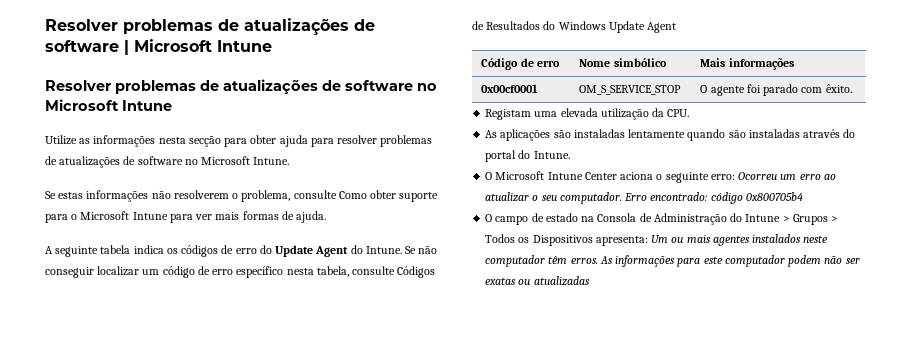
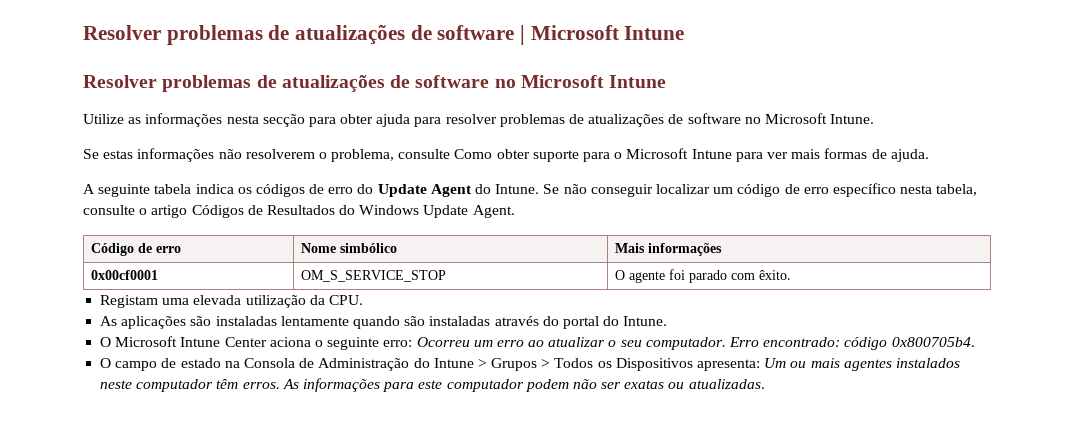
(396, 270) none -> [139,205,188,218] o artigo
[647,22,677,33] Agent -> [472,205,515,218] Agent.
[745,192,803,201] 0x800705b4 -> [891,337,975,347] 0x800705b4.
[533,276,590,286] atualizadas -> [688,379,765,389] atualizadas.

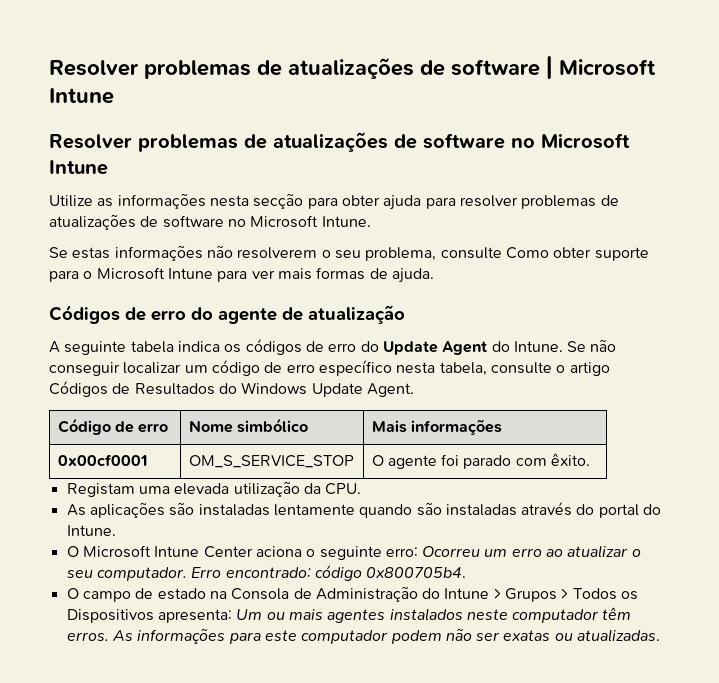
(327, 155) none -> [334,250,361,259] seu
(929, 155) none -> [49,305,405,324] // Códigos de erro do agente de atualização

